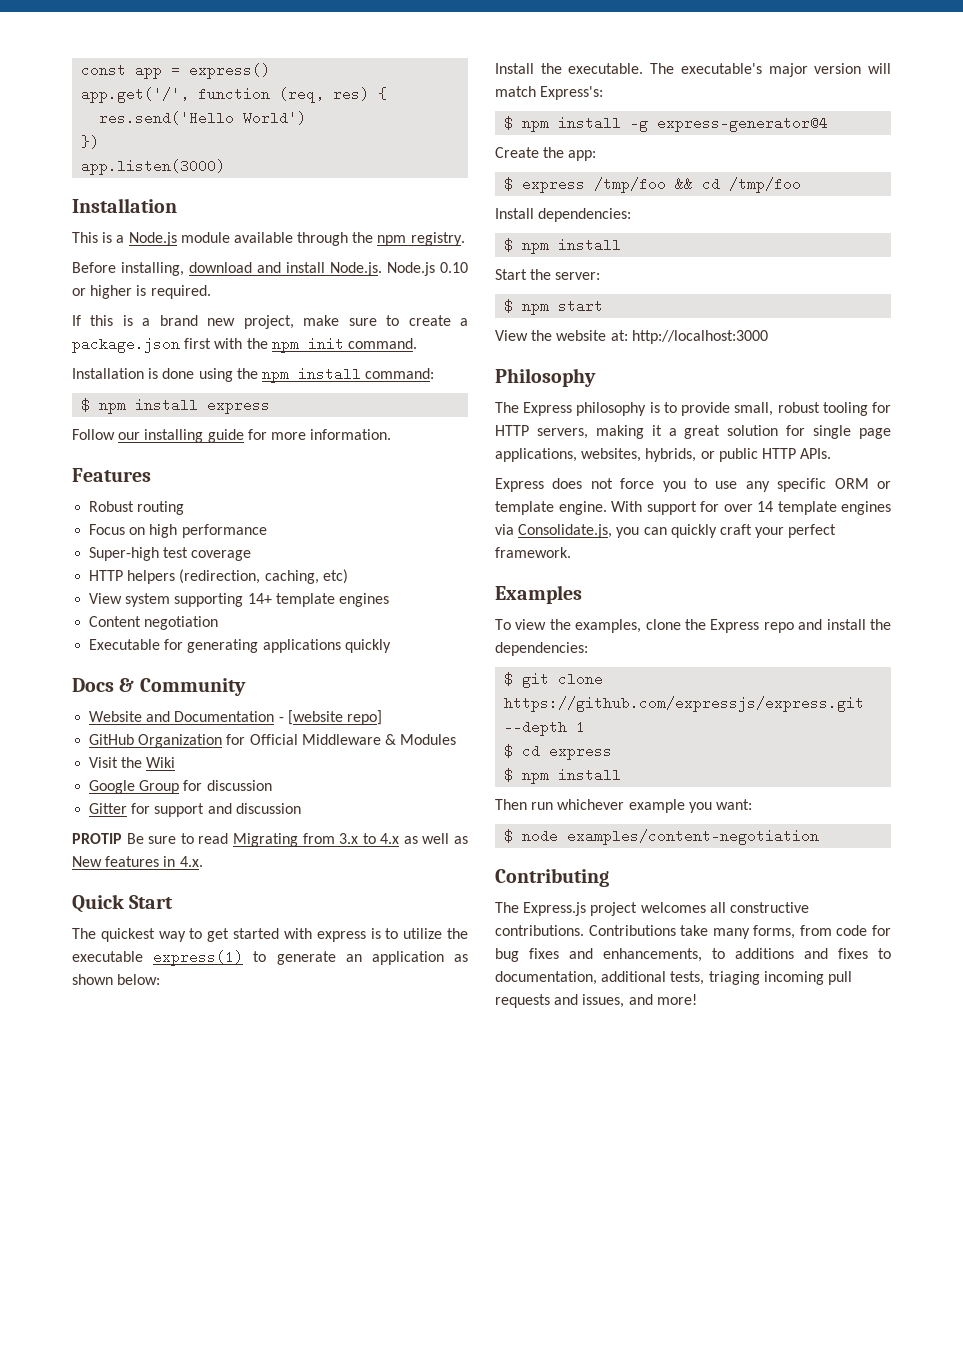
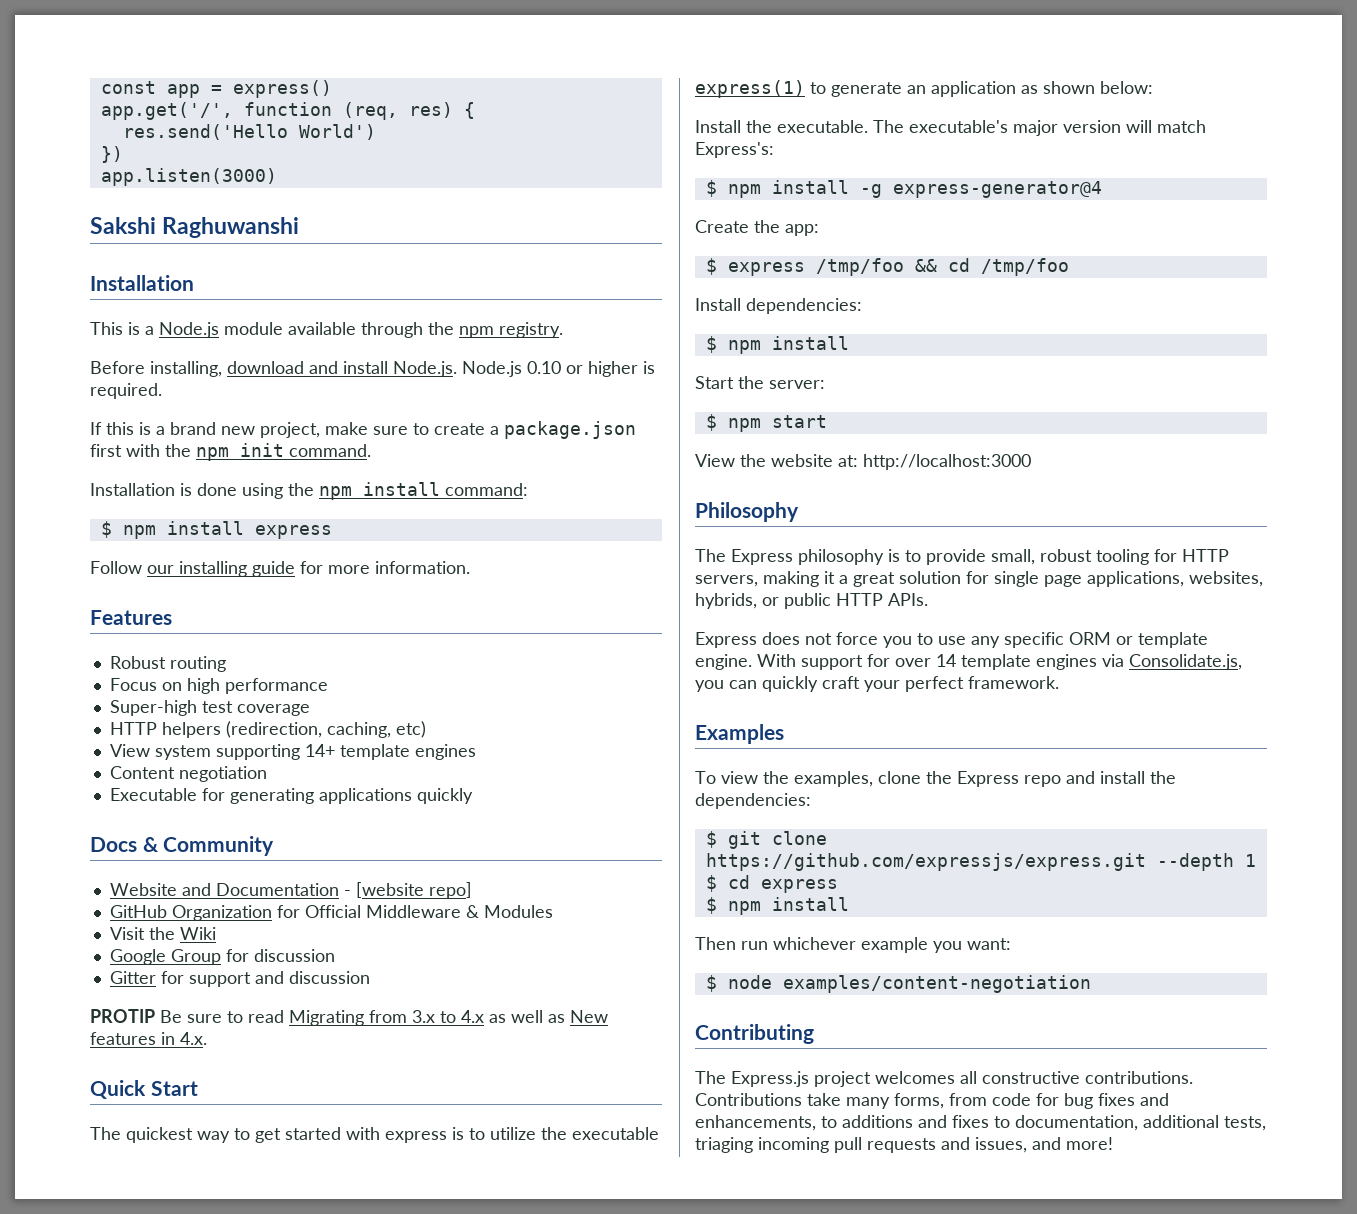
(226, 167) none -> [90,217,300,238] // Sakshi Raghuwanshi

